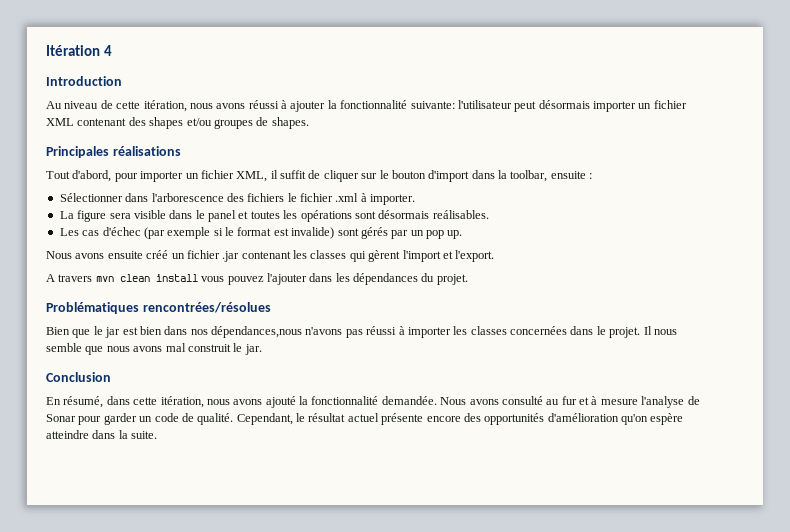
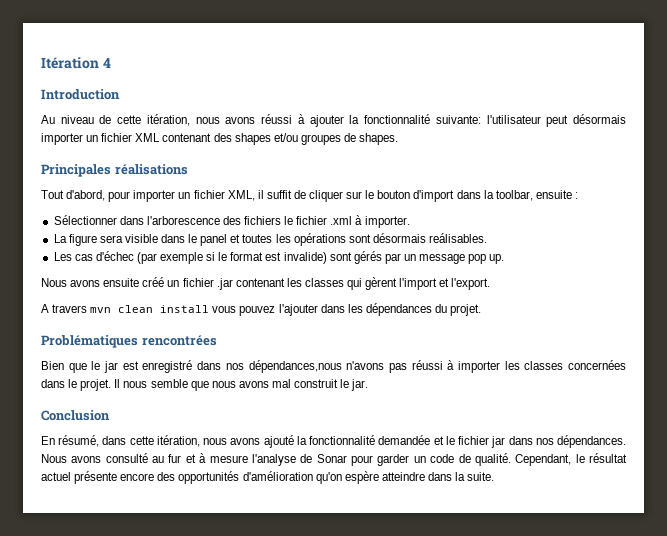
(424, 233) none -> [419,254,466,264] message
[142,302,271,313] rencontrées/résolues -> [141,335,217,346] rencontrées
[139,326,162,335] bien -> [142,360,193,373] enregistré
[381,396,437,405] demandée. -> [378,435,626,448] demandée et le fichier jar dans nos dépendances.

